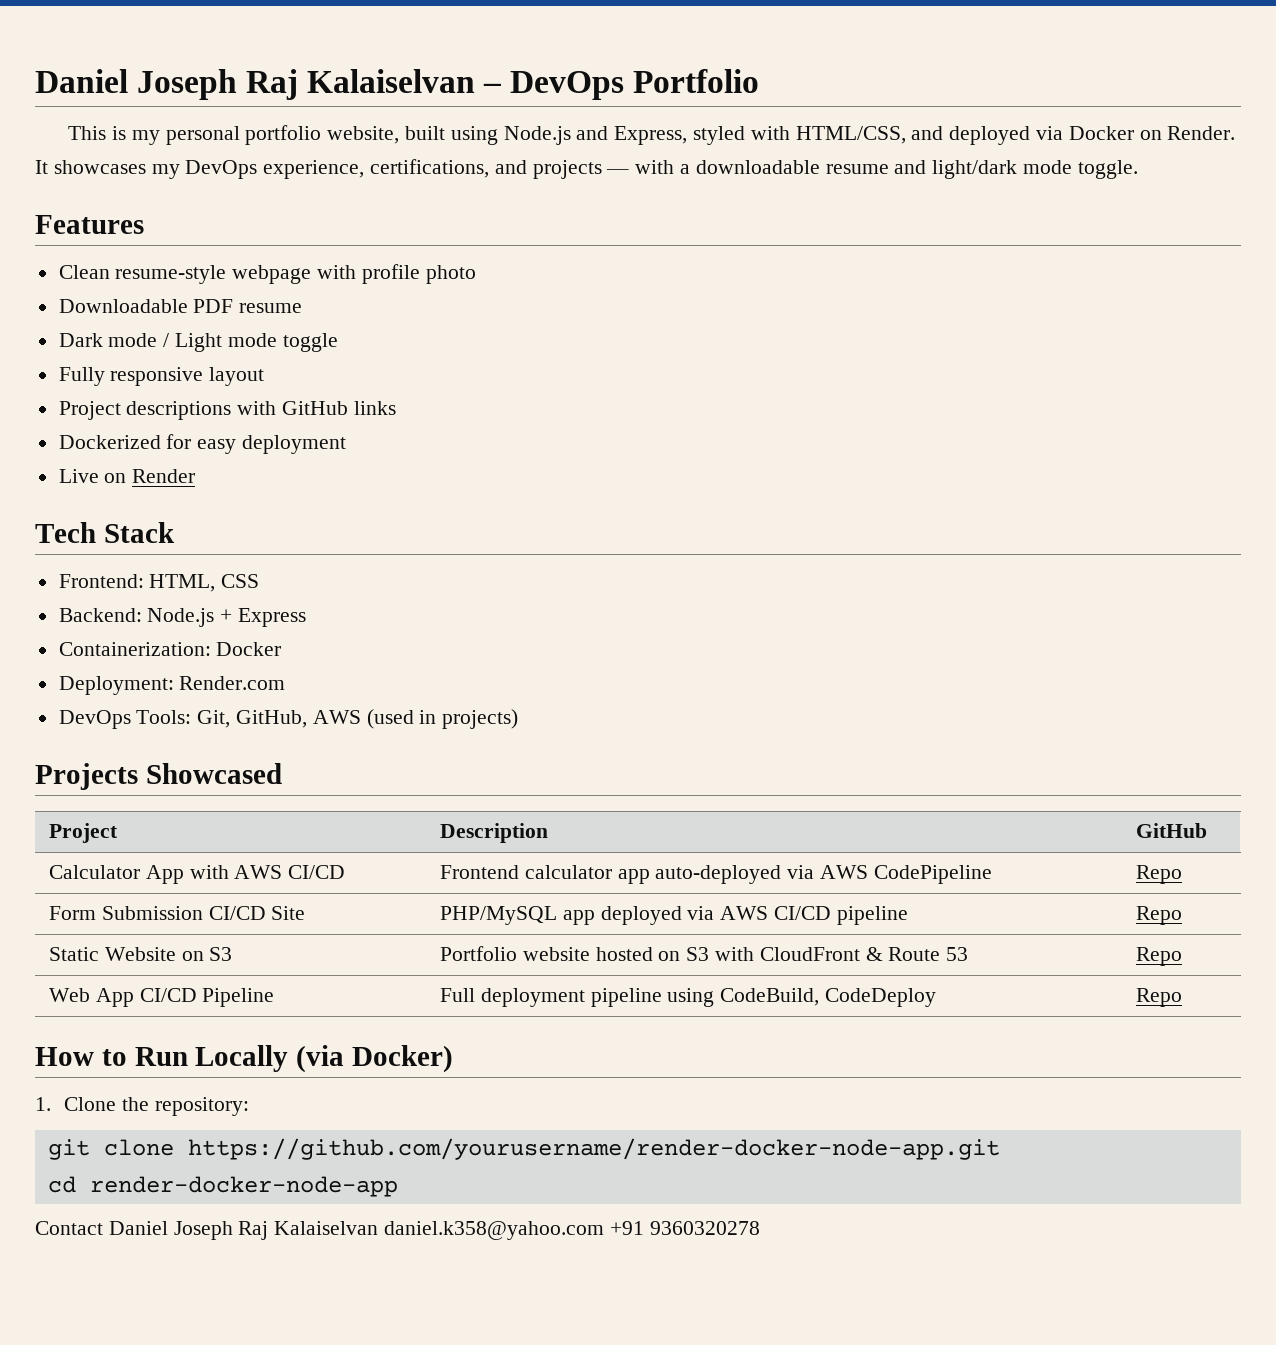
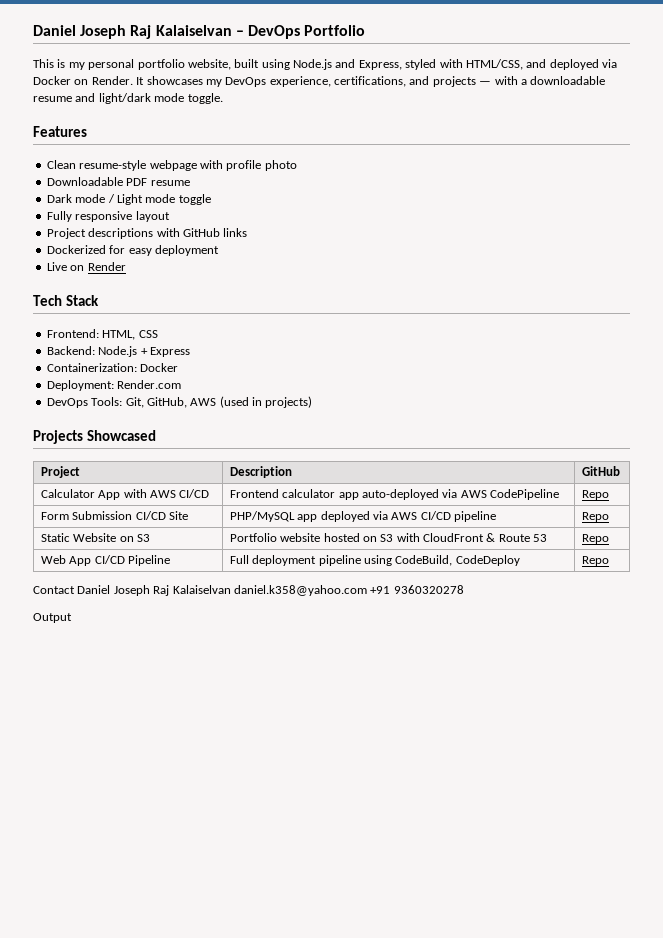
[35,1045,454,1073] [35,1097,250,1116] [47,1138,1000,1160] [47,1176,398,1197] // How to Run Locally (via Docker) // 1. Clone the repository: // git clone https://github.com/yourusername/render-docker-node-app.git // cd render-docker-node-app -> (609, 561) none
(760, 1228) none -> [33,613,72,623] // Output

